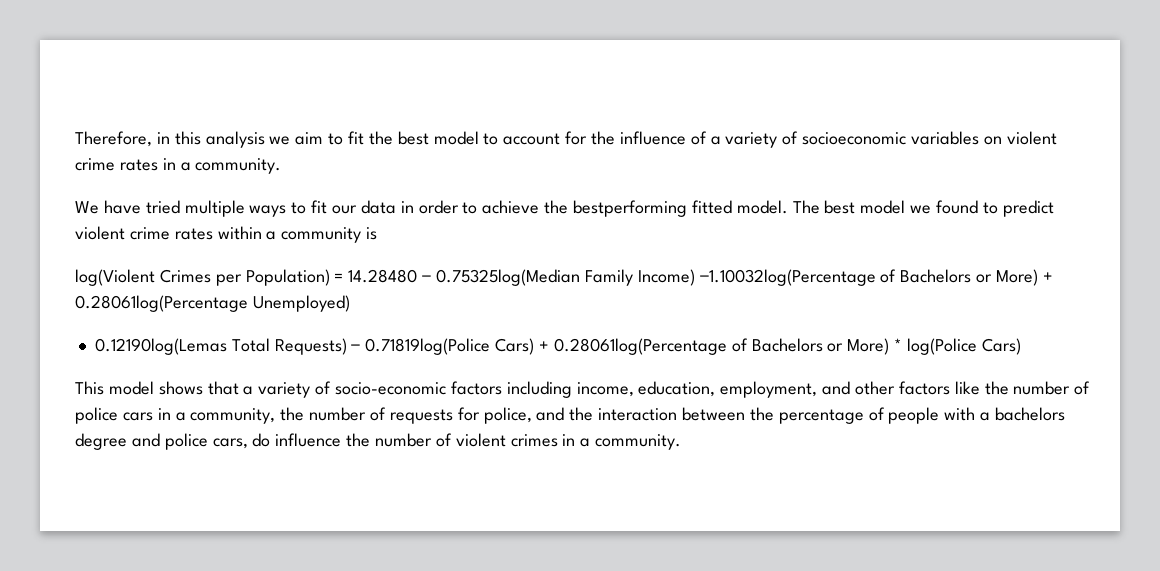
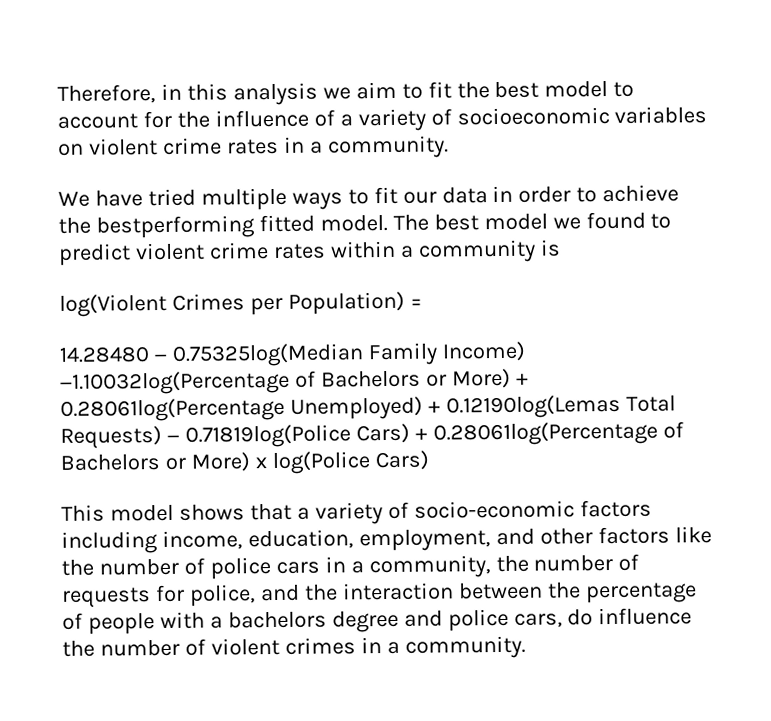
(344, 277) none -> (423, 303) //
(350, 303) // -> [427,401,441,413] +
[894,338,903,351] * -> [254,457,267,469] x

